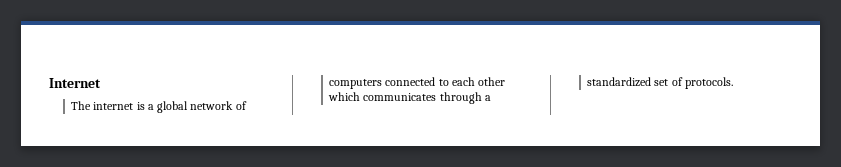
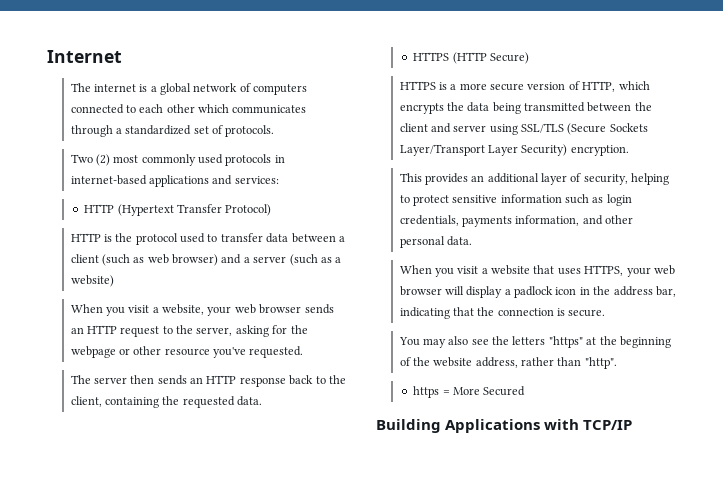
(733, 83) none -> [70,154,285,166] [70,175,279,187] [84,204,272,216] [70,233,345,245] [70,254,342,266] [70,275,114,287] [70,304,334,316] [70,325,308,337] [70,346,304,358] [70,375,346,387] [70,396,263,408] [413,52,530,64] [399,81,650,92] [399,102,652,114] [399,123,648,135] [399,144,629,156] [399,173,670,185] [399,194,632,206] [399,215,634,227] [399,236,472,248] [399,265,675,277] [399,286,676,298] [399,307,606,319] [398,336,671,348] [399,357,617,369] [413,386,526,398] [376,419,633,433] // Two (2) most commonly used protocols in internet-based applications and services: // HTTP (Hypertext Transfer Protocol) // HTTP is the protocol used to transfer data between a client (such as web browser) and a server (such as a website) // When you visit a website, your web browser sends an HTTP request to the server, asking for the webpage or other resource you've requested. // The server then sends an HTTP response back to the client, containing the requested data. // HTTPS (HTTP Secure) // HTTPS is a more secure version of HTTP, which encrypts the data being transmitted between the client and server using SSL/TLS (Secure Sockets Layer/Transport Layer Security) encryption. // This provides an additional layer of security, helping to protect sensitive information such as login credentials, payments information, and other personal data. // When you visit a website that uses HTTPS, your web browser will display a padlock icon in the address bar, indicating that the connection is secure. // You may also see the letters "https" at the beginning of the website address, rather than "http". // https = More Secured // Building Applications with TCP/IP

